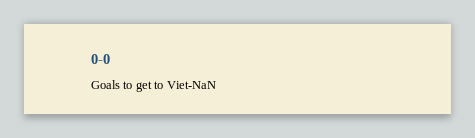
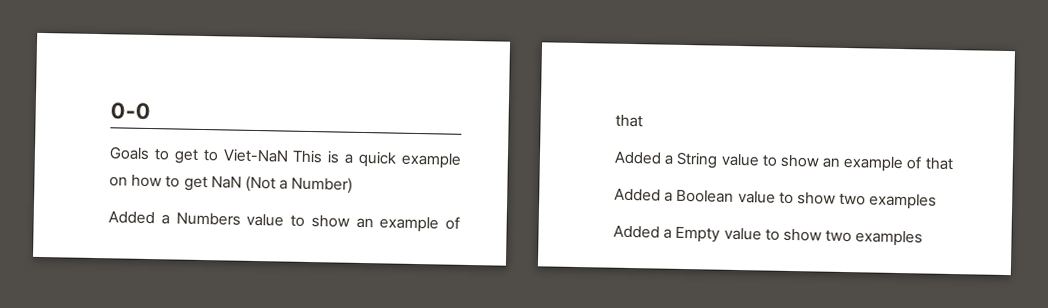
(216, 85) none -> [292,149,461,169] [109,174,354,194] [108,211,460,233] [615,114,643,128] [614,151,953,173] [614,188,938,210] [613,225,924,247] This is a quick example on how to get NaN (Not a Number) // Added a Numbers value to show an example of that // Added a String value to show an example of that // Added a Boolean value to show two examples // Added a Empty value to show two examples

